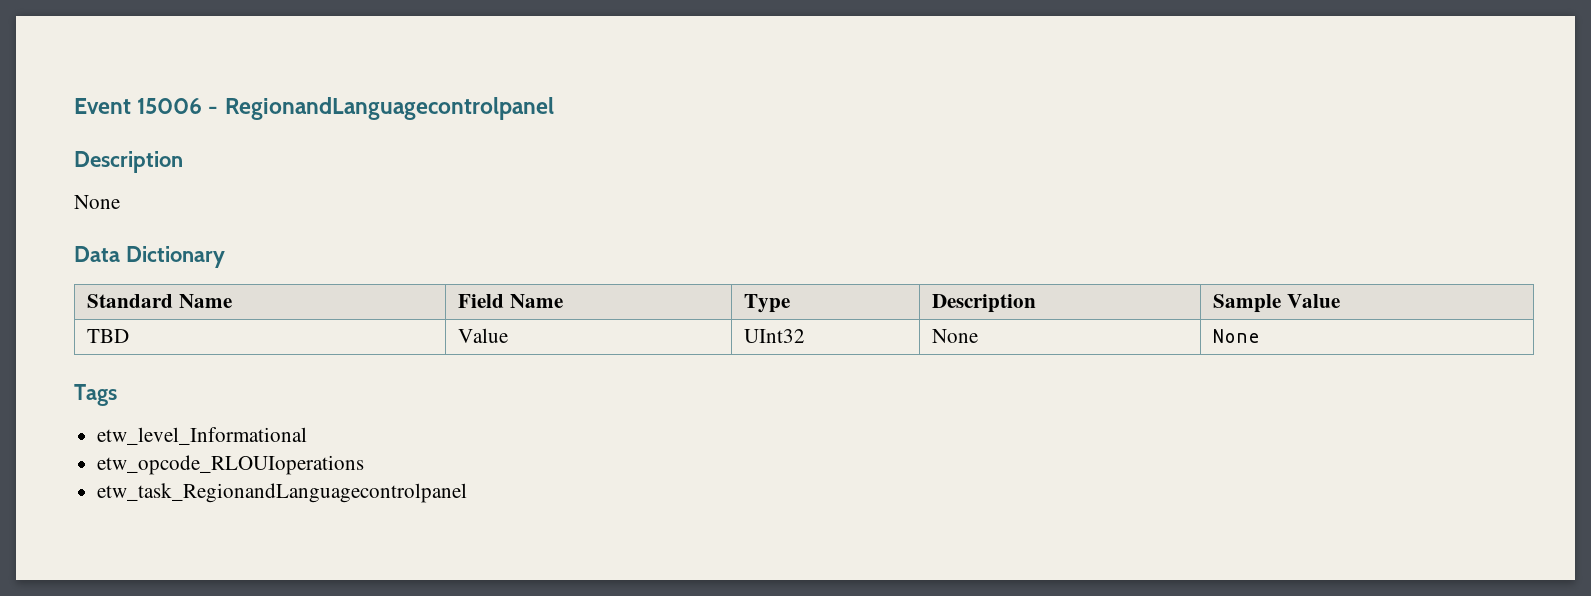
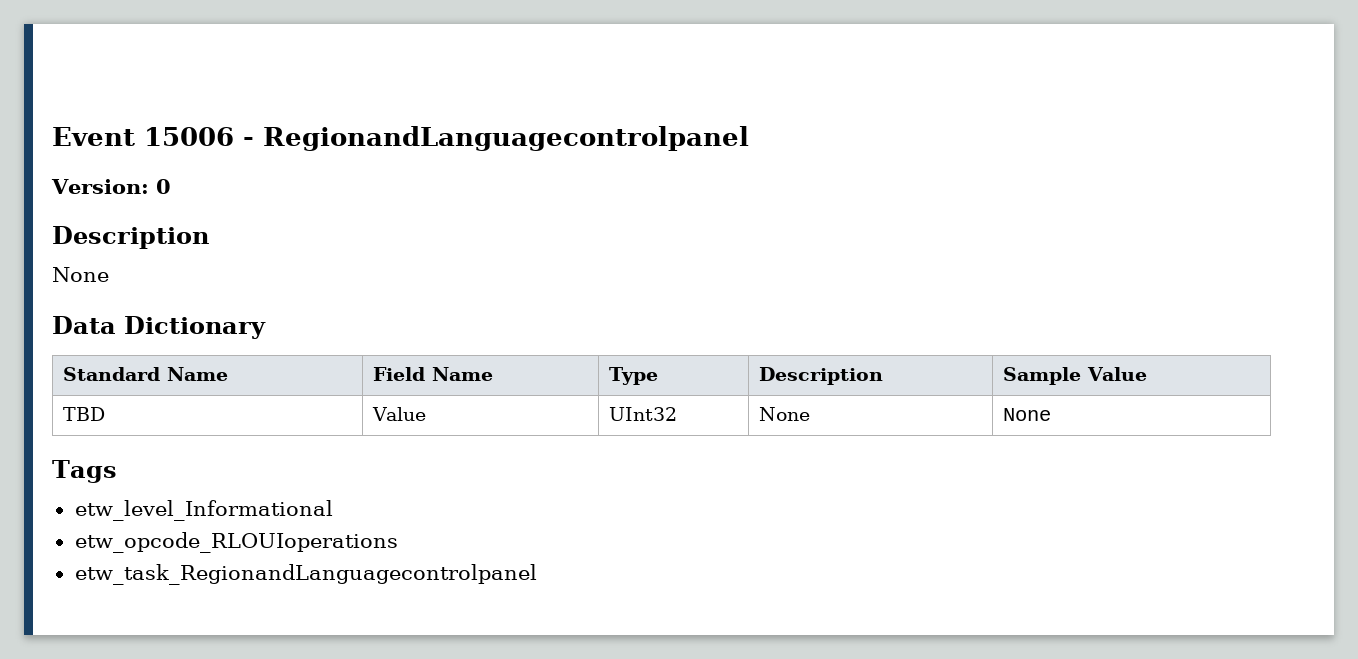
(554, 108) none -> [51,179,171,194] // Version: 0

